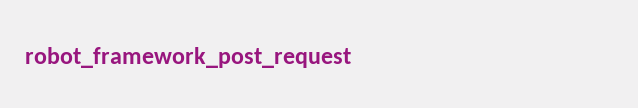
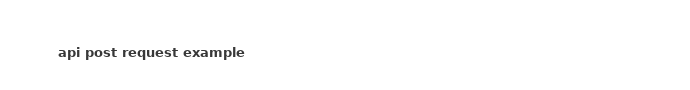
[25,47,351,68] robot_framework_post_request -> [58,47,245,60] api post request example

